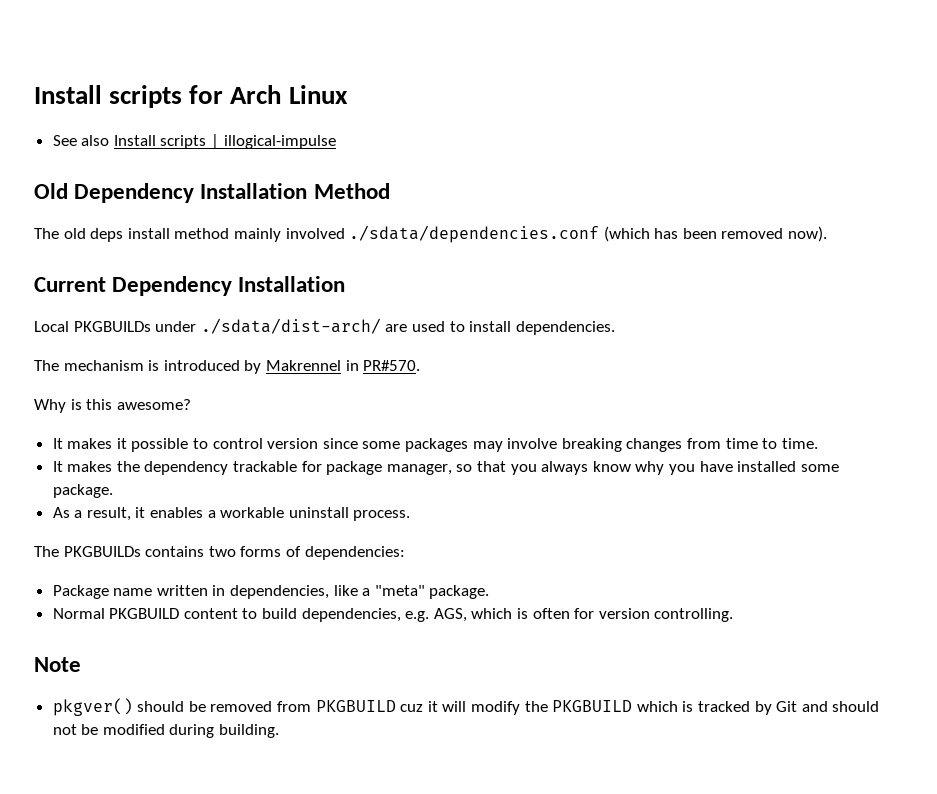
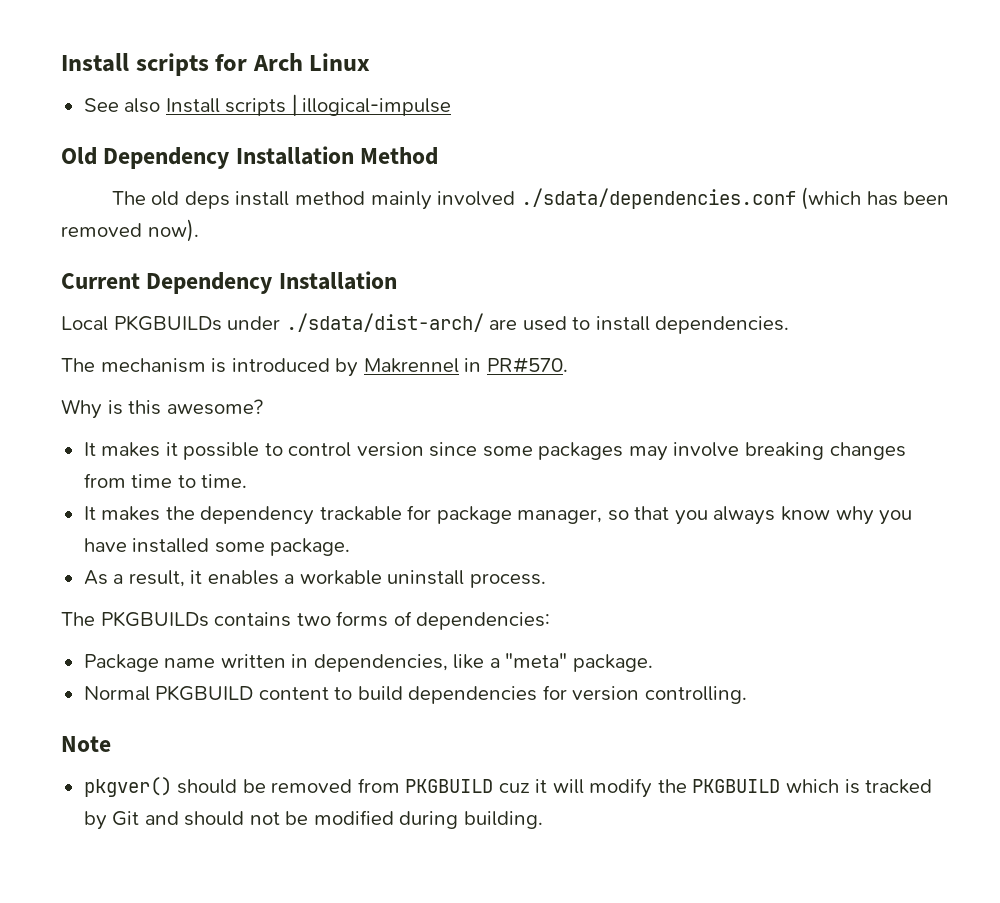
[301,608,570,622] dependencies, e.g. AGS, which is often -> [408,686,538,704] dependencies

